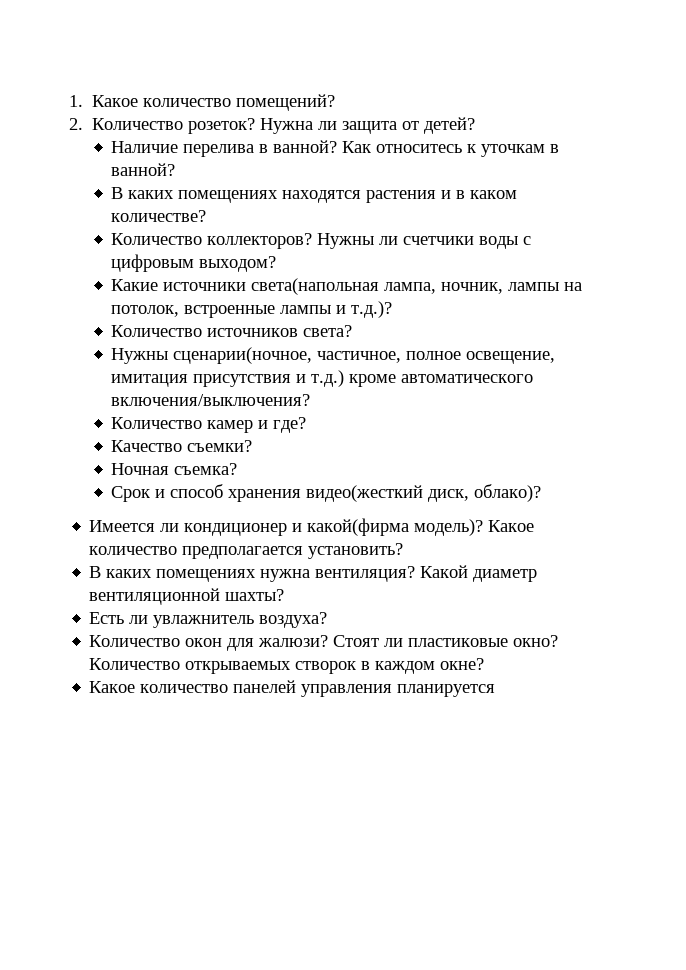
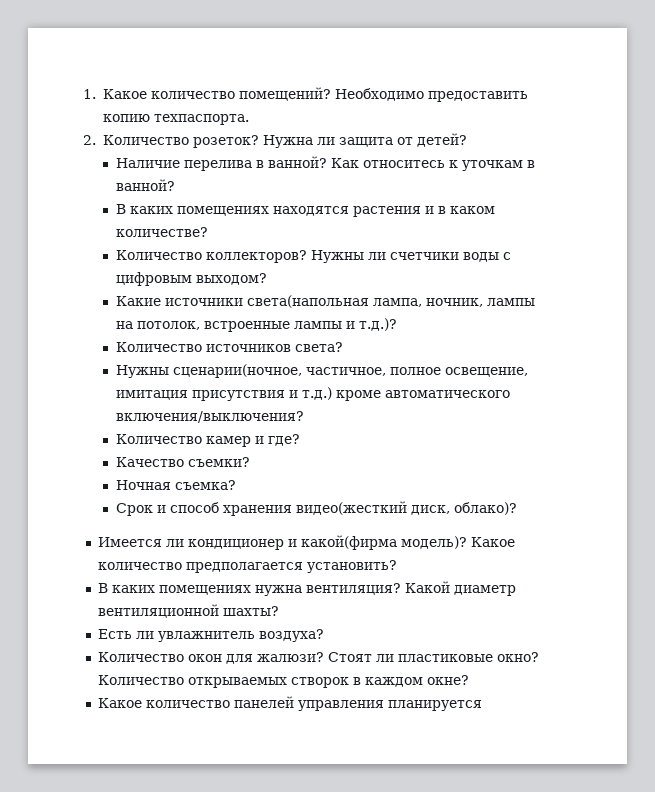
(336, 102) none -> [334,88,528,102] [102,114,249,125] Необходимо предоставить копию техпаспорта.

